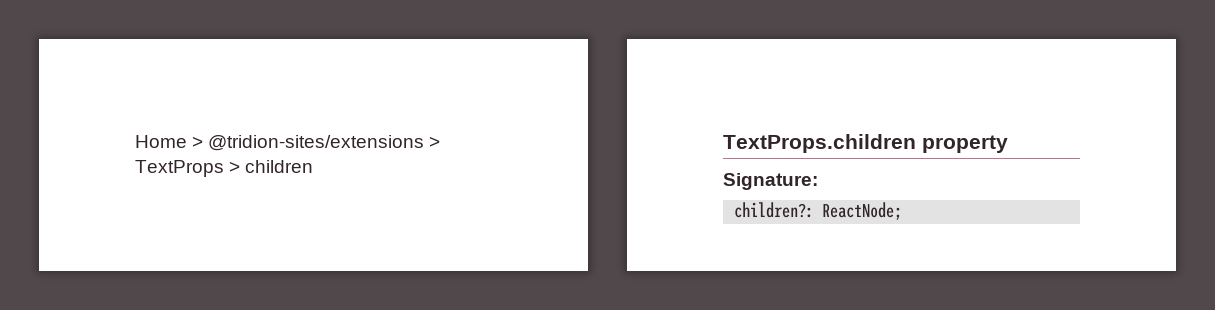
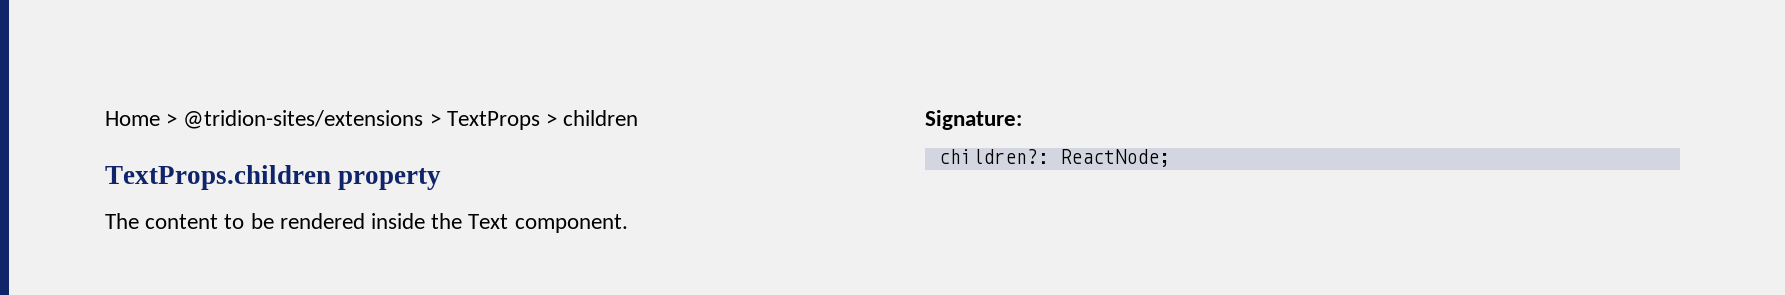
(1008, 144) none -> [105,213,628,233] // The content to be rendered inside the Text component.

